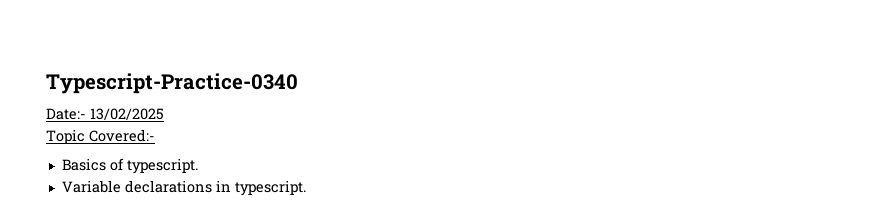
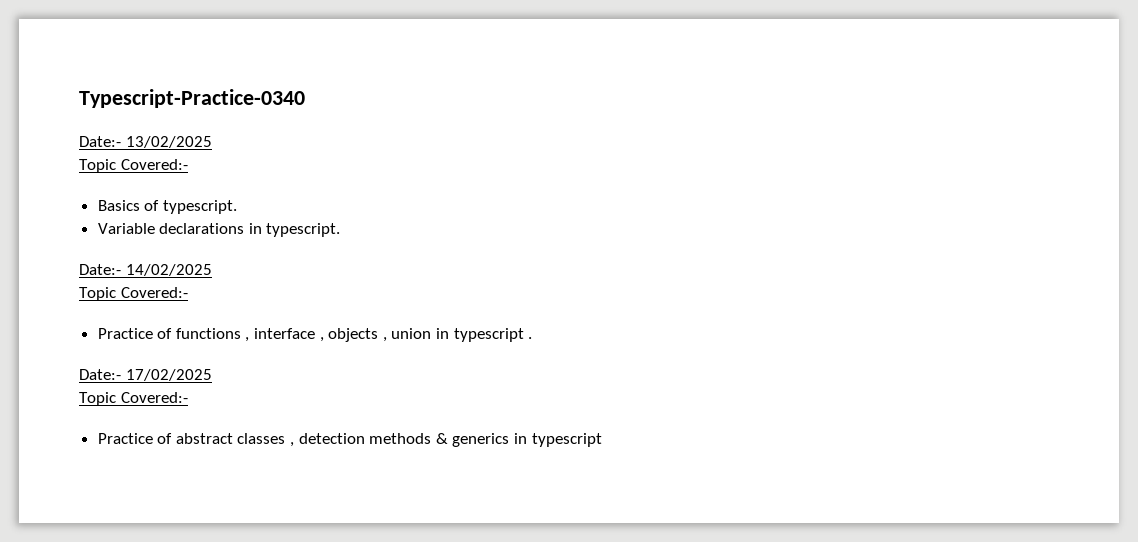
(306, 188) none -> [79,264,212,276] [79,287,188,301] [97,328,533,342] [79,369,212,381] [79,392,188,406] [97,433,602,447] // Date:- 14/02/2025 // Topic Covered:- // Practice of functions , interface , objects , union in typescript . // Date:- 17/02/2025 // Topic Covered:- // Practice of abstract classes , detection methods & generics in typescript

